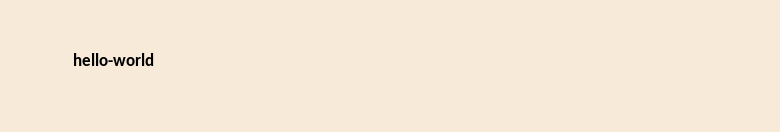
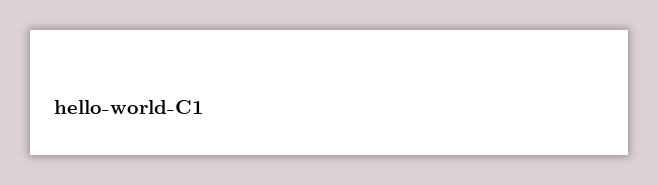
[73,53,154,66] hello-world -> [54,100,204,114] hello-world-C1

